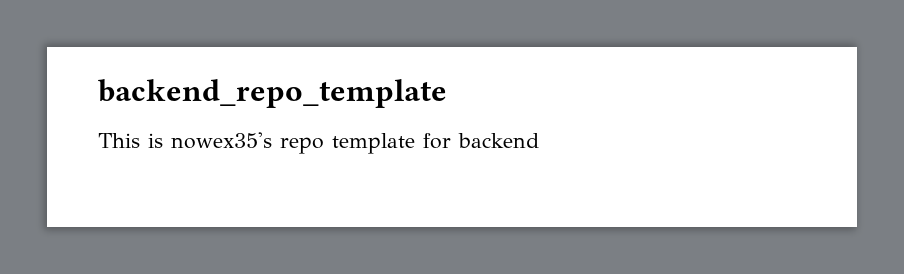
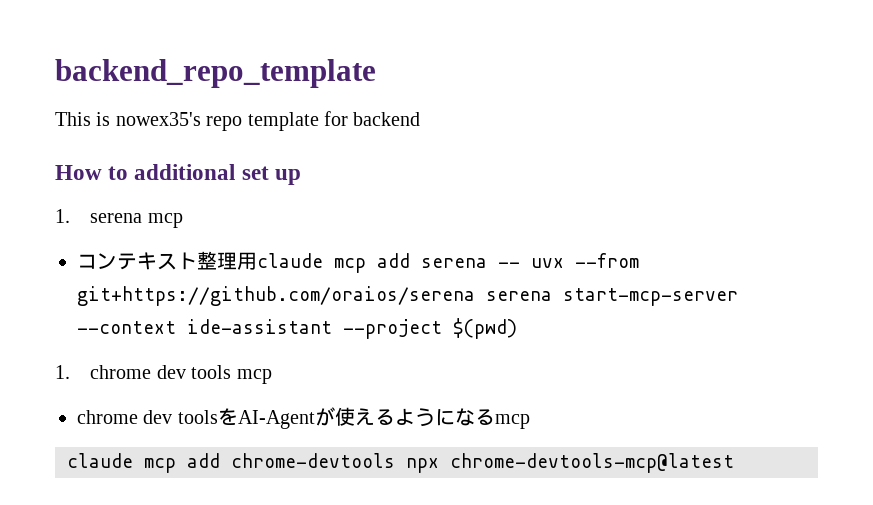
(539, 140) none -> [55,164,301,185] [55,209,183,228] [77,251,639,273] [77,286,738,306] [77,318,517,339] [55,365,272,384] [77,407,530,429] [67,453,734,473] // How to additional set up // 1. serena mcp // コンテキスト整理用claude mcp add serena -- uvx --from git+https://github.com/oraios/serena serena start-mcp-server --context ide-assistant --project $(pwd) // 1. chrome dev tools mcp // chrome dev toolsをAI-Agentが使えるようになるmcp // claude mcp add chrome-devtools npx chrome-devtools-mcp@latest

